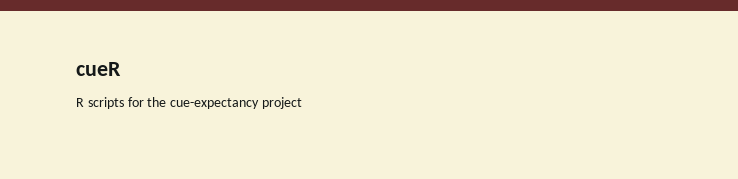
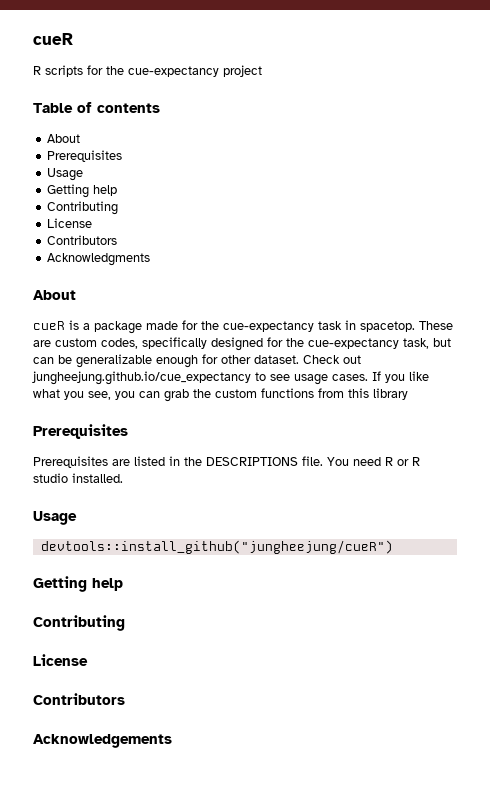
(302, 103) none -> [33,102,160,113] [47,134,81,143] [47,150,123,162] [47,168,84,181] [47,184,118,198] [47,201,119,215] [47,218,93,228] [47,235,118,245] [47,253,151,266] [33,290,76,300] [33,320,453,334] [33,337,451,351] [33,354,361,368] [32,371,429,385] [33,388,408,402] [33,424,128,439] [33,456,420,468] [33,473,123,483] [33,511,77,525] [40,540,393,554] [33,576,123,592] [33,615,125,631] [33,654,88,666] [33,693,125,705] [33,734,172,748] // Table of contents // About // Prerequisites // Usage // Getting help // Contributing // License // Contributors // Acknowledgments // About // cueR is a package made for the cue-expectancy task in spacetop. These are custom codes, specifically designed for the cue-expectancy task, but can be generalizable enough for other dataset. Check out jungheejung.github.io/cue_expectancy to see usage cases. If you like what you see, you can grab the custom functions from this library // Prerequisites // Prerequisites are listed in the DESCRIPTIONS file. You need R or R studio installed. // Usage // devtools::install_github("jungheejung/cueR") // Getting help // Contributing // License // Contributors // Acknowledgements

